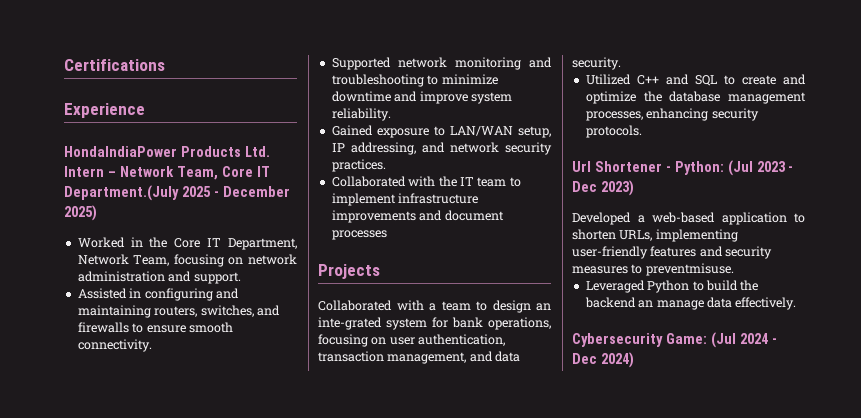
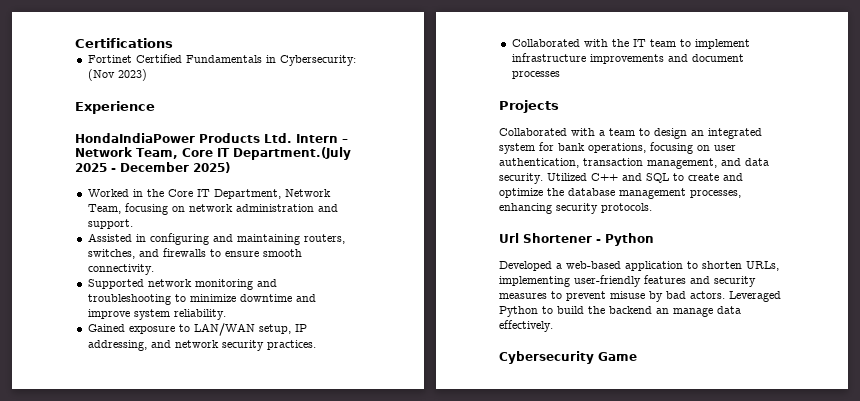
(165, 65) none -> [87,54,356,66] [87,69,147,81] // Fortinet Certified Fundamentals in Cybersecurity: (Nov 2023)
[318,317,382,330] inte-grated -> [708,128,762,139] integrated
(621, 63) // -> (543, 178) none
[674,160,794,176] [572,180,634,196] Python: (Jul 2023 - Dec 2023) -> [605,233,654,246] Python
[645,263,734,276] preventmisuse. // -> [566,291,725,302] prevent misuse by bad actors.
[665,332,777,348] [572,352,634,368] Game: (Jul 2024 - Dec 2024) -> [598,352,637,361] Game

